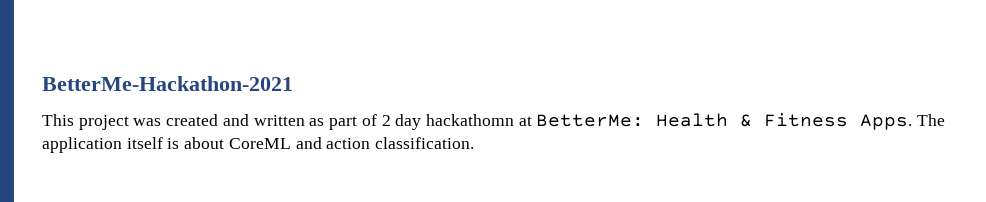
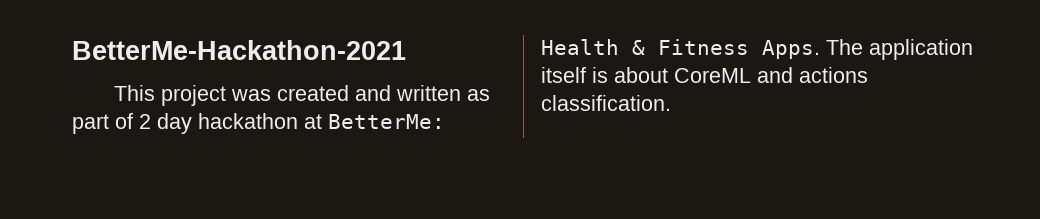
[425,114,514,126] hackathomn -> [198,113,298,129] hackathon
[326,138,371,149] action -> [799,67,868,83] actions

